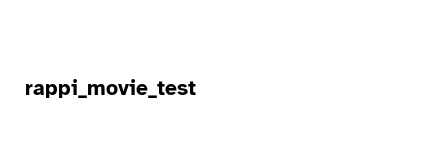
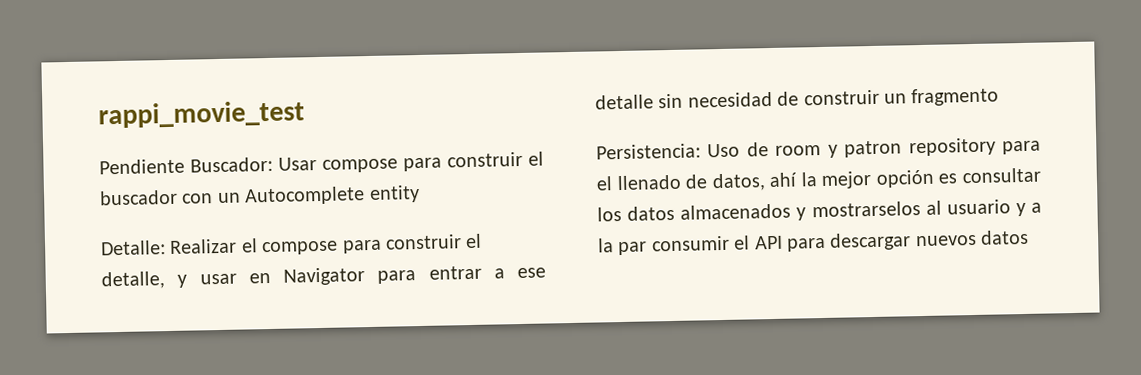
(196, 88) none -> [99,151,544,175] [99,185,420,206] [100,233,483,256] [101,265,546,290] [595,87,1000,110] [596,137,1041,160] [596,167,1041,192] [597,199,1042,222] [598,229,1030,256] // Pendiente Buscador: Usar compose para construir el buscador con un Autocomplete entity // Detalle: Realizar el compose para construir el detalle, y usar en Navigator para entrar a ese detalle sin necesidad de construir un fragmento // Persistencia: Uso de room y patron repository para el llenado de datos, ahí la mejor opción es consultar los datos almacenados y mostrarselos al usuario y a la par consumir el API para descargar nuevos datos

